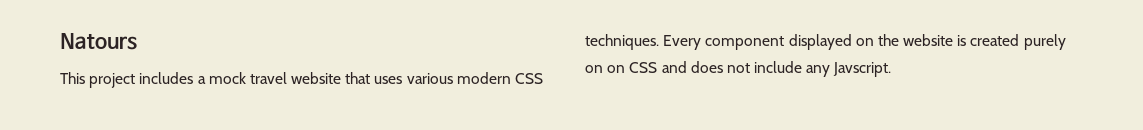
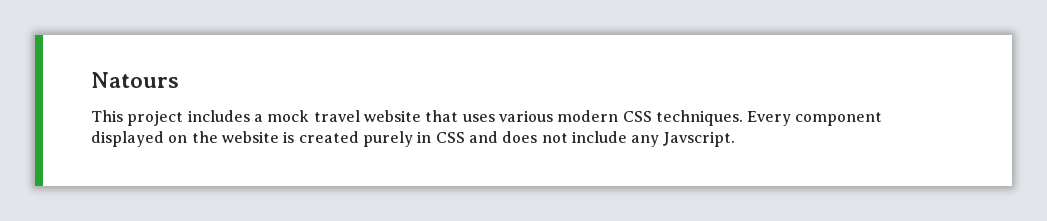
[585,65,626,73] on on -> [417,131,432,143] in

